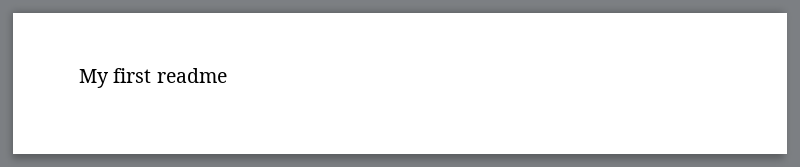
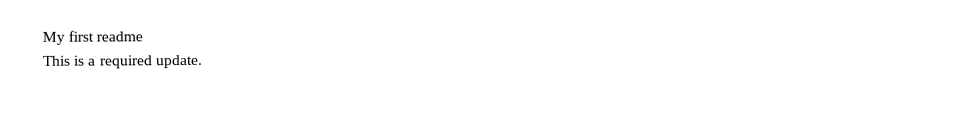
(227, 75) none -> [42,54,203,69] // This is a required update.

